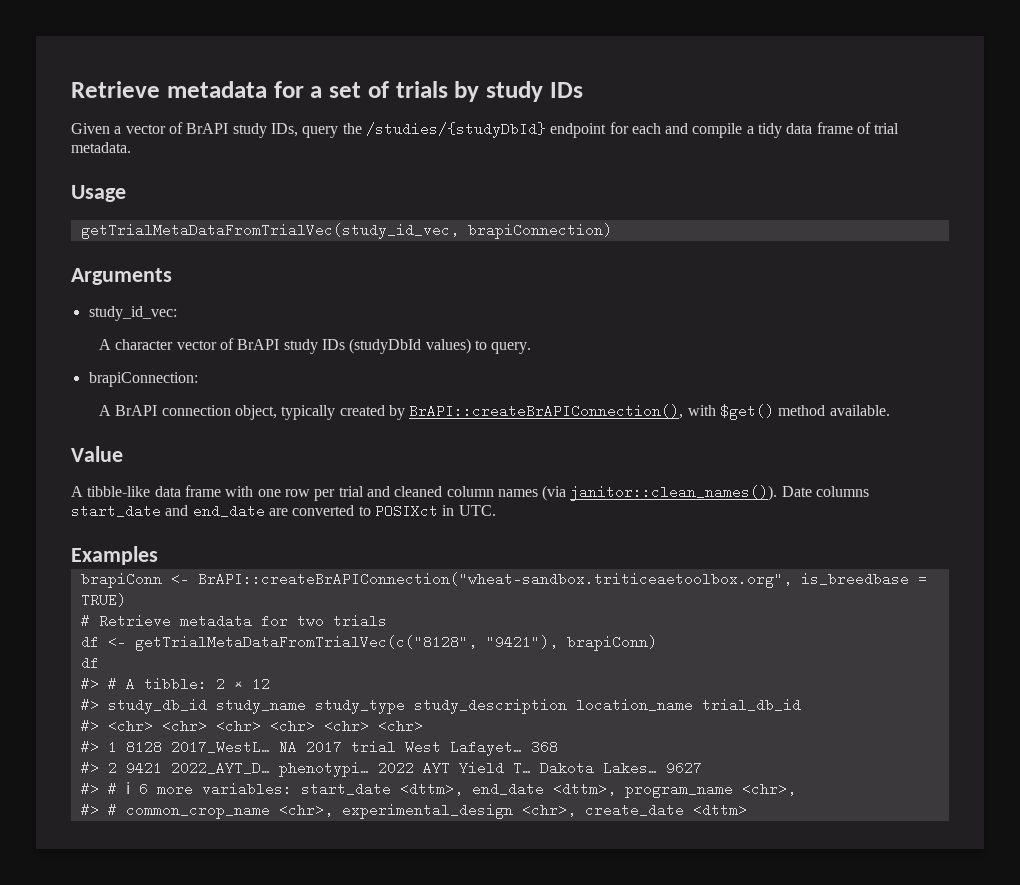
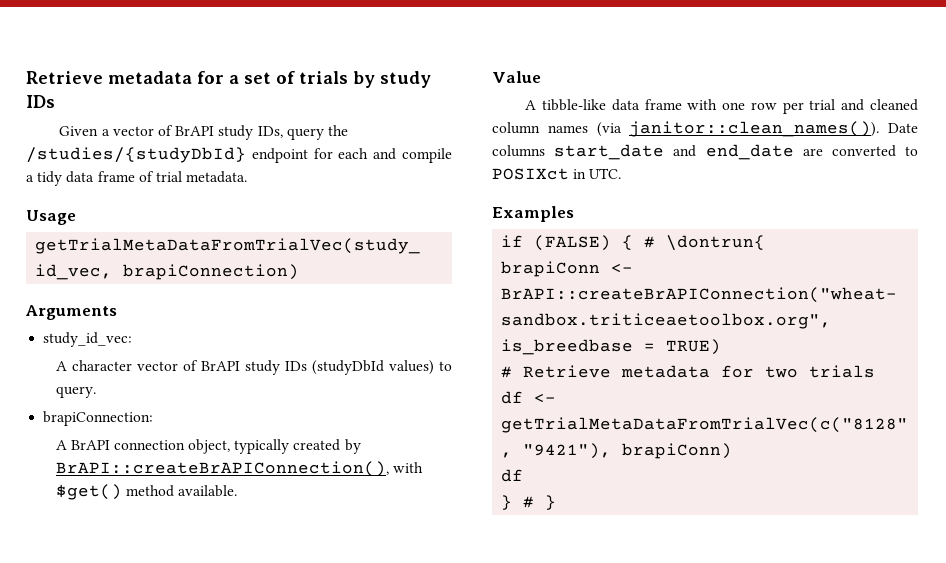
(158, 555) none -> [501,235,766,251] // if (FALSE) { # \dontrun{
[80,677,270,691] [80,698,801,714] [80,719,423,733] [80,740,558,756] [80,761,702,777] [80,782,796,798] [80,803,747,819] #> # A tibble: 2 × 12 // #> study_db_id study_name study_type study_description location_name trial_db_id // #> <chr> <chr> <chr> <chr> <chr> <chr> // #> 1 8128 2017_WestL… NA 2017 trial West Lafayet… 368 // #> 2 9421 2022_AYT_D… phenotypi… 2022 AYT Yield T… Dakota Lakes… 9627 // #> # ℹ 6 more variables: start_date <dttm>, end_date <dttm>, program_name <chr>, // #> # common_crop_name <chr>, experimental_design <chr>, create_date <dttm> -> [501,495,557,510] } # }

